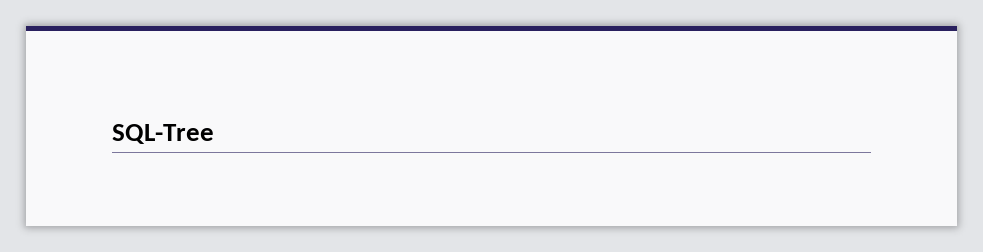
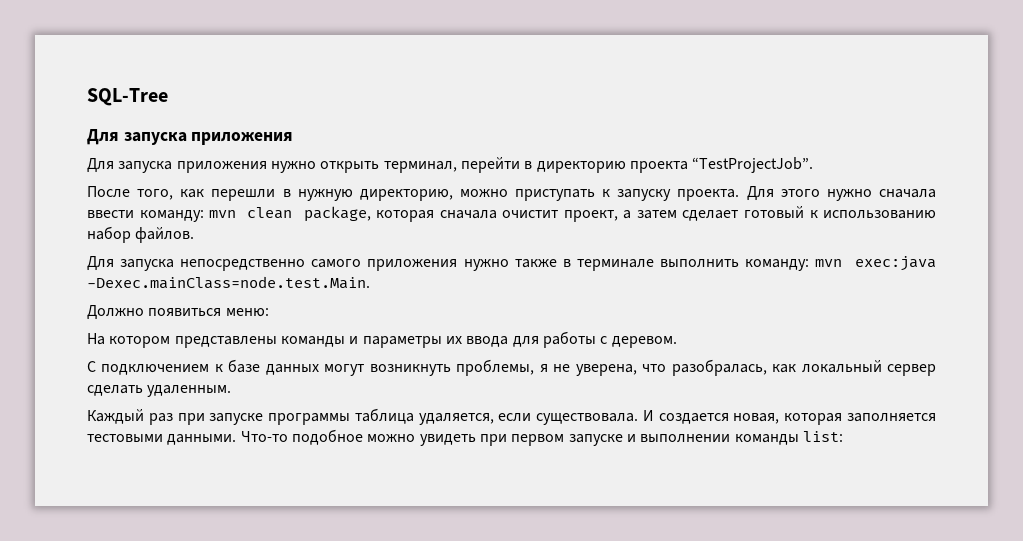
(214, 134) none -> [87,129,294,145] [87,157,814,173] [87,186,936,201] [87,206,936,222] [87,226,195,243] [87,256,936,271] [87,276,370,289] [87,305,269,320] [87,331,677,348] [87,359,937,376] [87,385,232,397] [87,408,936,425] [87,429,843,446] // Для запуска приложения // Для запуска приложения нужно открыть терминал, перейти в директорию проекта “TestProjectJob”. // После того, как перешли в нужную директорию, можно приступать к запуску проекта. Для этого нужно сначала ввести команду: mvn clean package, которая сначала очистит проект, а затем сделает готовый к использованию набор файлов. // Для запуска непосредственно самого приложения нужно также в терминале выполнить команду: mvn exec:java -Dexec.mainClass=node.test.Main. // Должно появиться меню: // На котором представлены команды и параметры их ввода для работы с деревом. // С подключением к базе данных могут возникнуть проблемы, я не уверена, что разобралась, как локальный сервер сделать удаленным. // Каждый раз при запуске программы таблица удаляется, если существовала. И создается новая, которая заполняется тестовыми данными. Что-то подобное можно увидеть при первом запуске и выполнении команды list:

